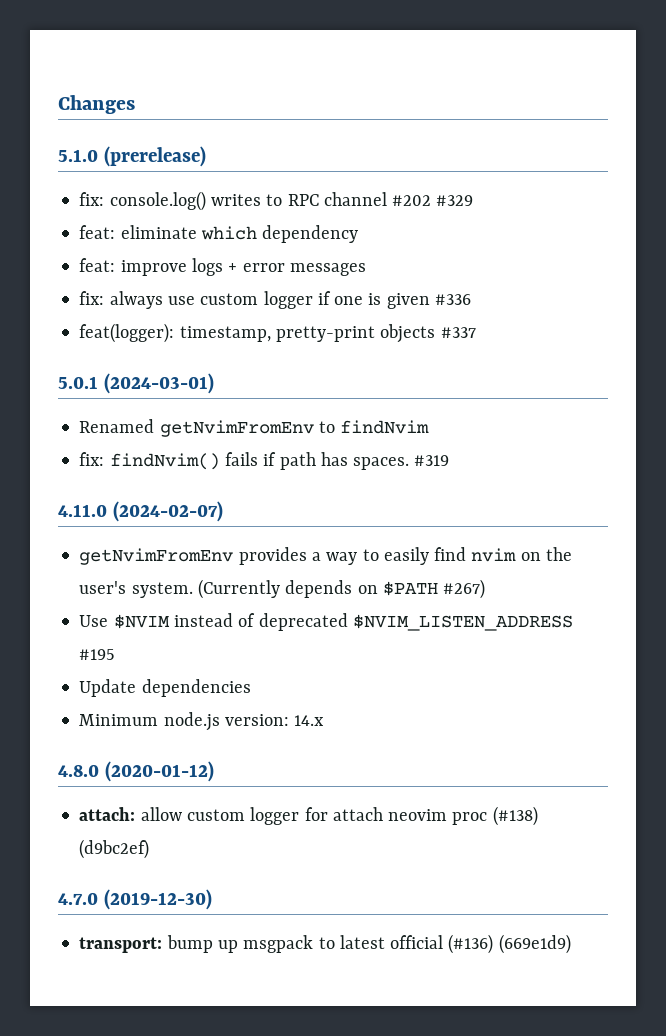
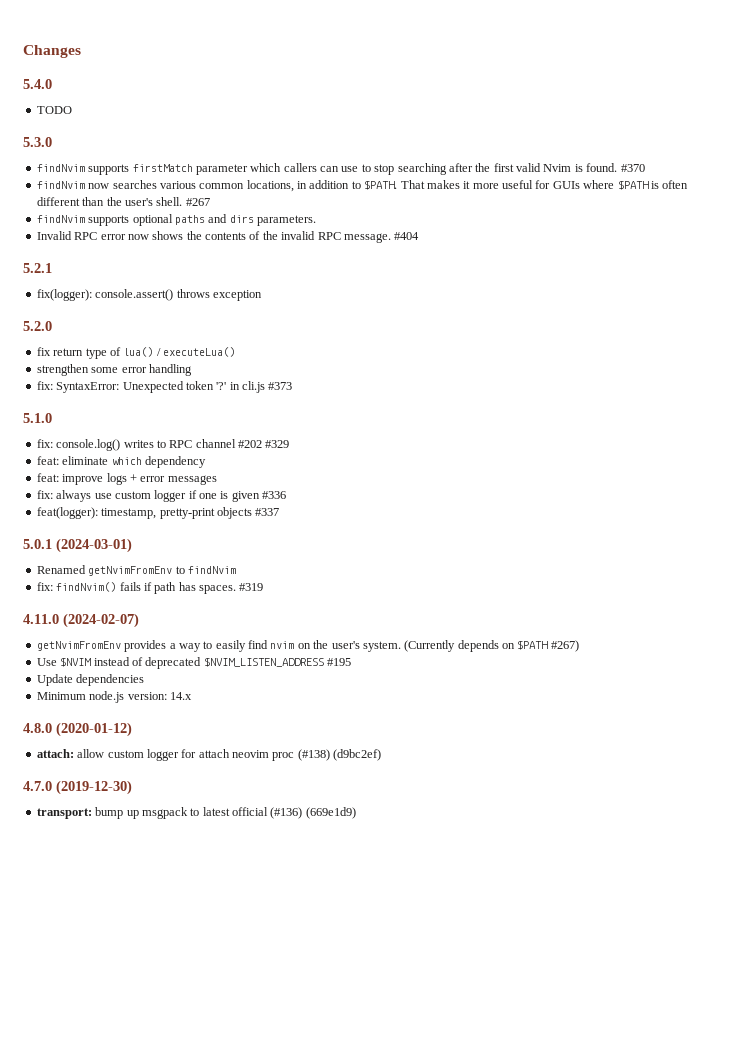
(135, 104) none -> [23,79,52,89] [36,106,72,114] [23,137,52,147] [36,163,645,175] [36,180,689,192] [36,197,210,206] [36,214,316,226] [36,231,420,243] [23,263,52,273] [36,289,262,301] [23,321,52,331] [36,347,235,359] [36,364,192,376] [36,381,293,393] // 5.4.0 // TODO // 5.3.0 // findNvim supports firstMatch parameter which callers can use to stop searching after the first valid Nvim is found. #370 // findNvim now searches various common locations, in addition to $PATH. That makes it more useful for GUIs where $PATH is often different than the user's shell. #267 // findNvim supports optional paths and dirs parameters. // Invalid RPC error now shows the contents of the invalid RPC message. #404 // 5.2.1 // fix(logger): console.assert() throws exception // 5.2.0 // fix return type of lua() / executeLua() // strengthen some error handling // fix: SyntaxError: Unexpected token '?' in cli.js #373
[103,146,206,167] (prerelease) -> (52, 418) none

